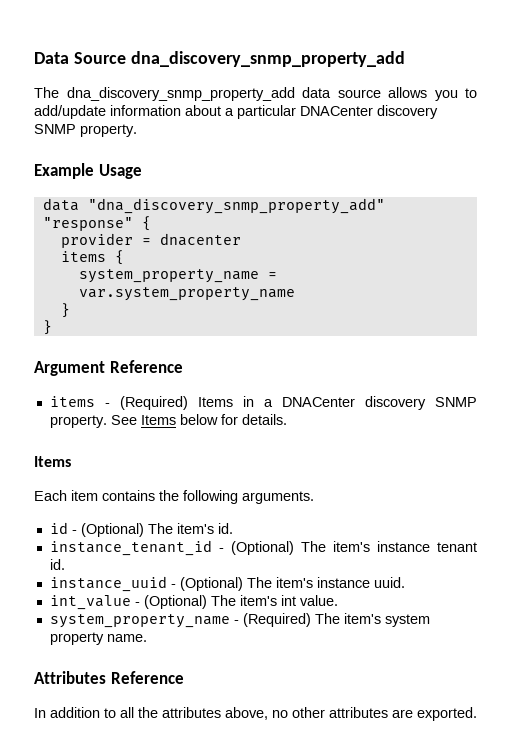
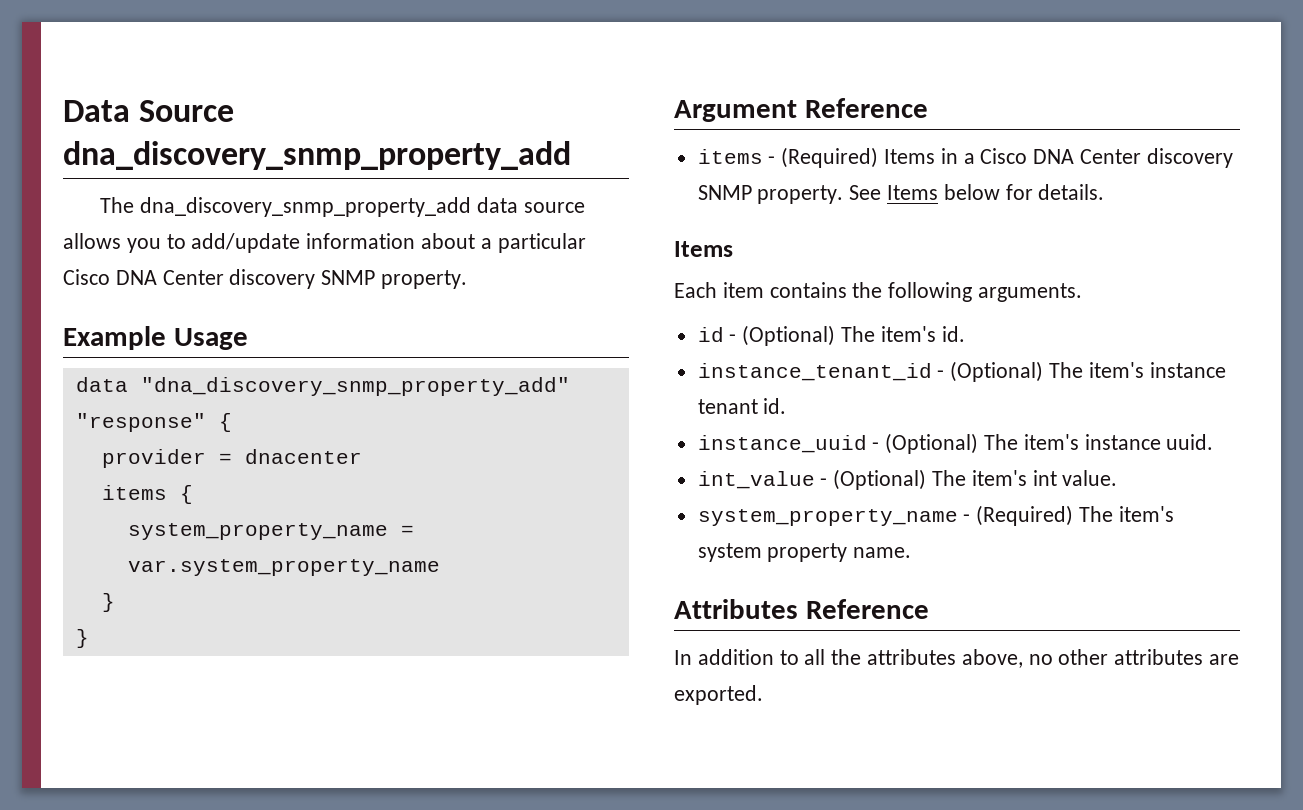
[300,106,373,116] DNACenter -> [63,269,224,285] Cisco DNA Center
[281,397,355,407] DNACenter -> [980,148,1142,164] Cisco DNA Center

